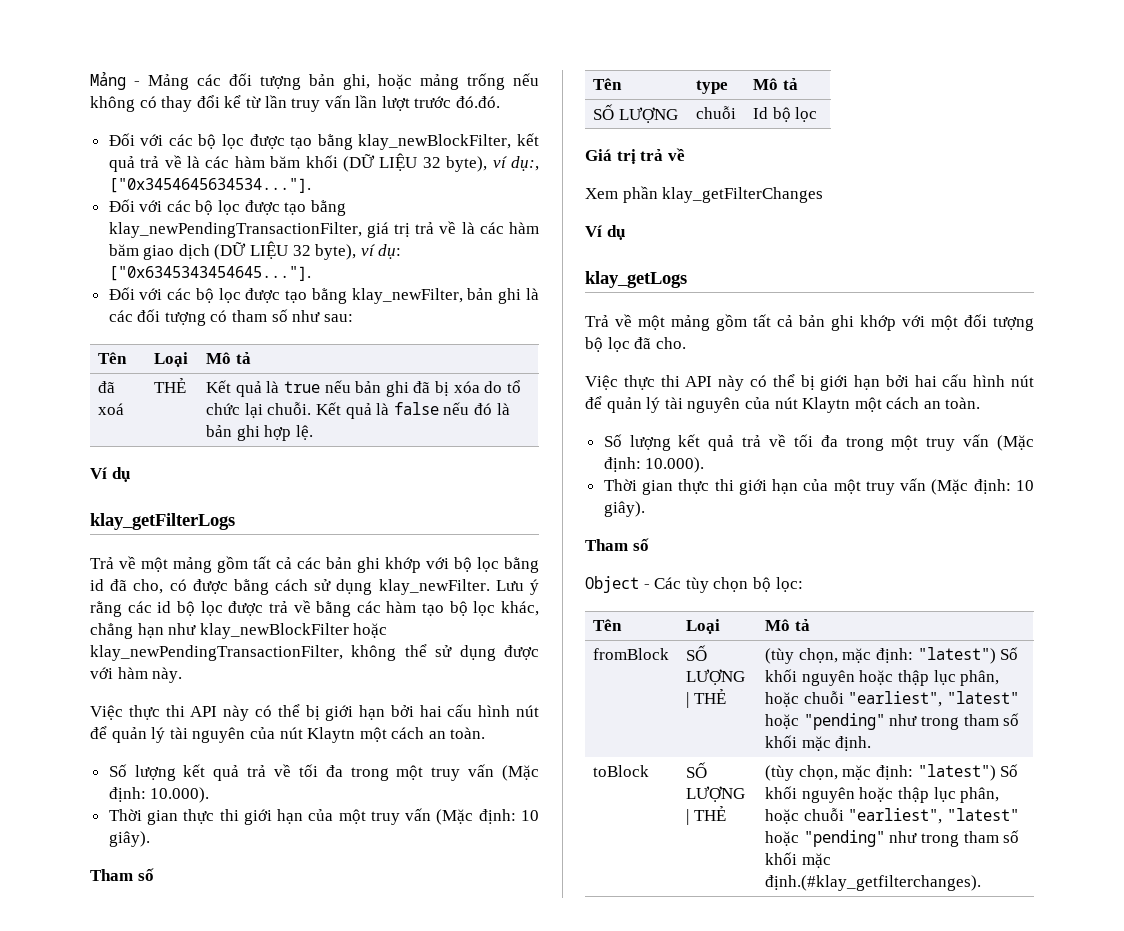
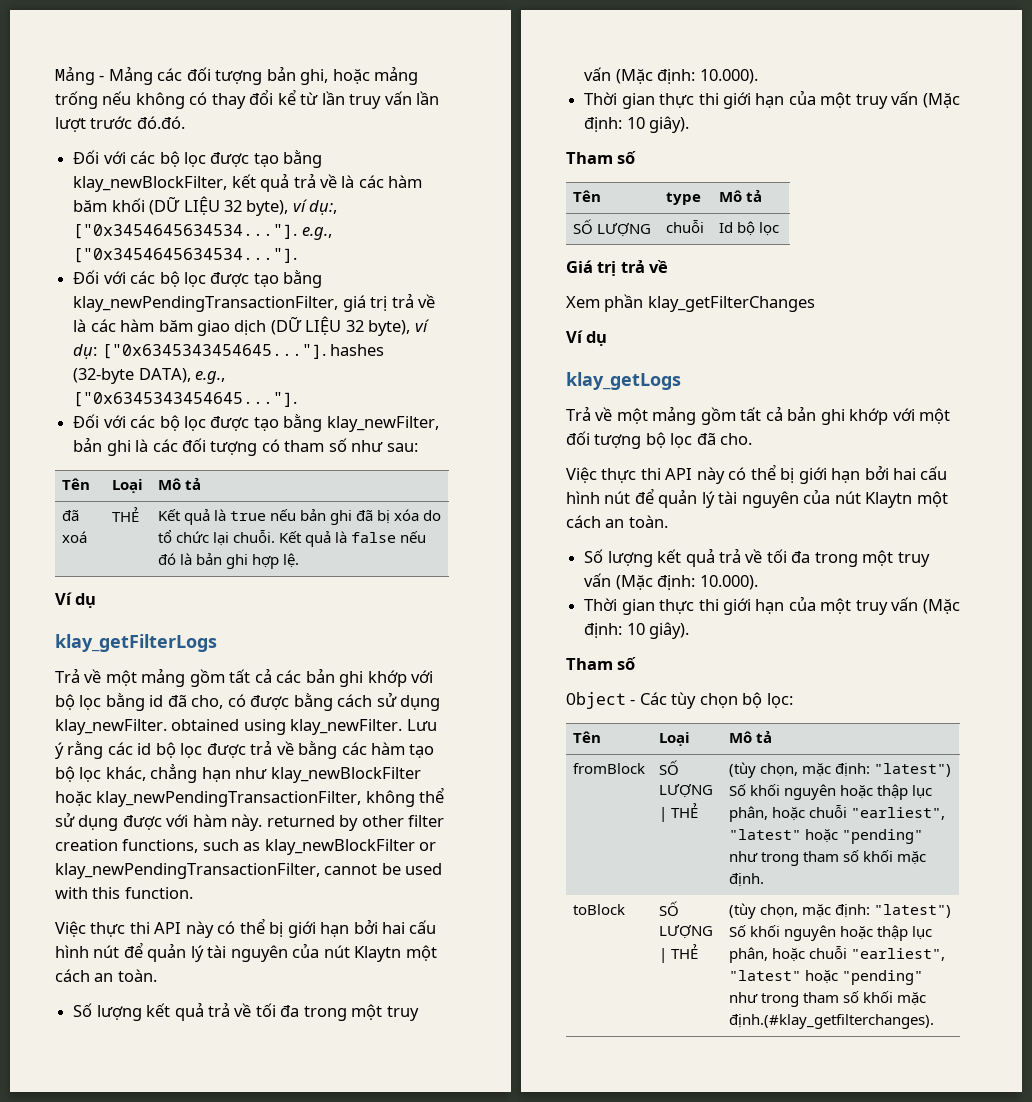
(311, 185) none -> [301,227,332,240] [73,248,298,263] e.g., ["0x3454645634534..."].
(311, 273) none -> [330,344,385,356] [73,368,226,384] [73,392,298,407] hashes (32-byte DATA), e.g., ["0x6345343454645..."].
(490, 587) none -> [171,719,403,735] obtained using klay_newFilter.
(183, 675) none -> [266,815,445,831] [55,839,437,855] [55,863,443,879] [55,887,193,899] returned by other filter creation functions, such as klay_newBlockFilter or klay_newPendingTransactionFilter, cannot be used with this function.

